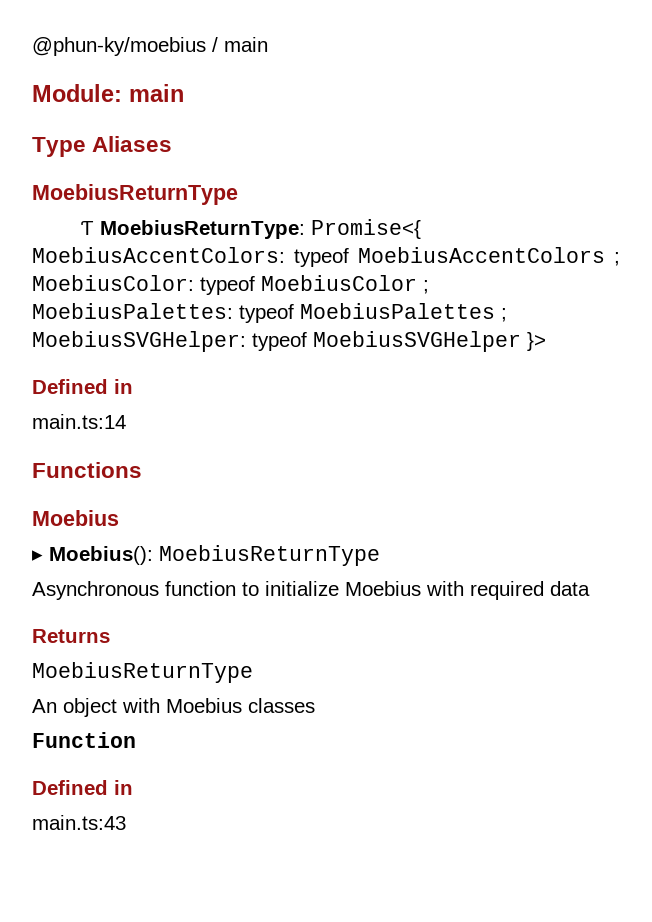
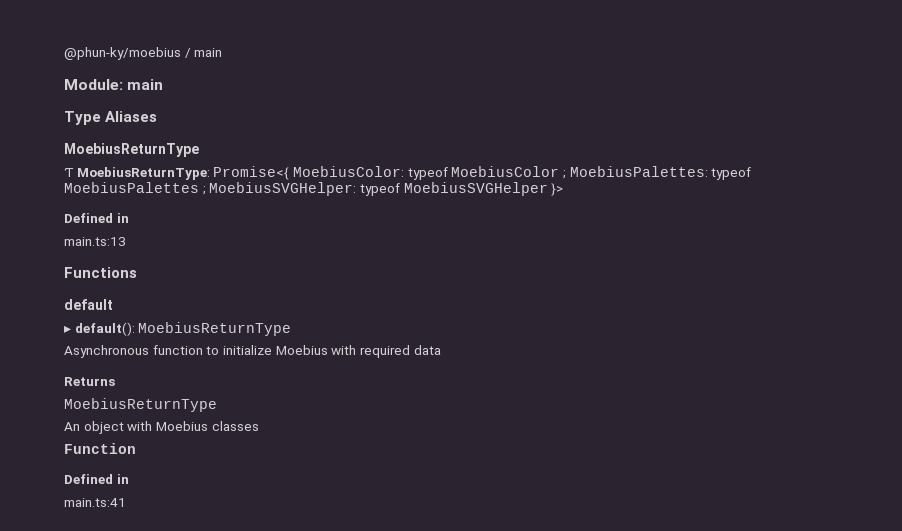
[32,247,620,267] MoebiusAccentColors: typeof MoebiusAccentColors ; -> (290, 173) none
[32,414,126,429] main.ts:14 -> [64,237,126,246] main.ts:13
[32,510,119,526] Moebius -> [64,299,113,310] default
[49,546,153,565] Moebius(): -> [74,322,135,336] default():
[32,815,126,830] main.ts:43 -> [64,498,126,507] main.ts:41

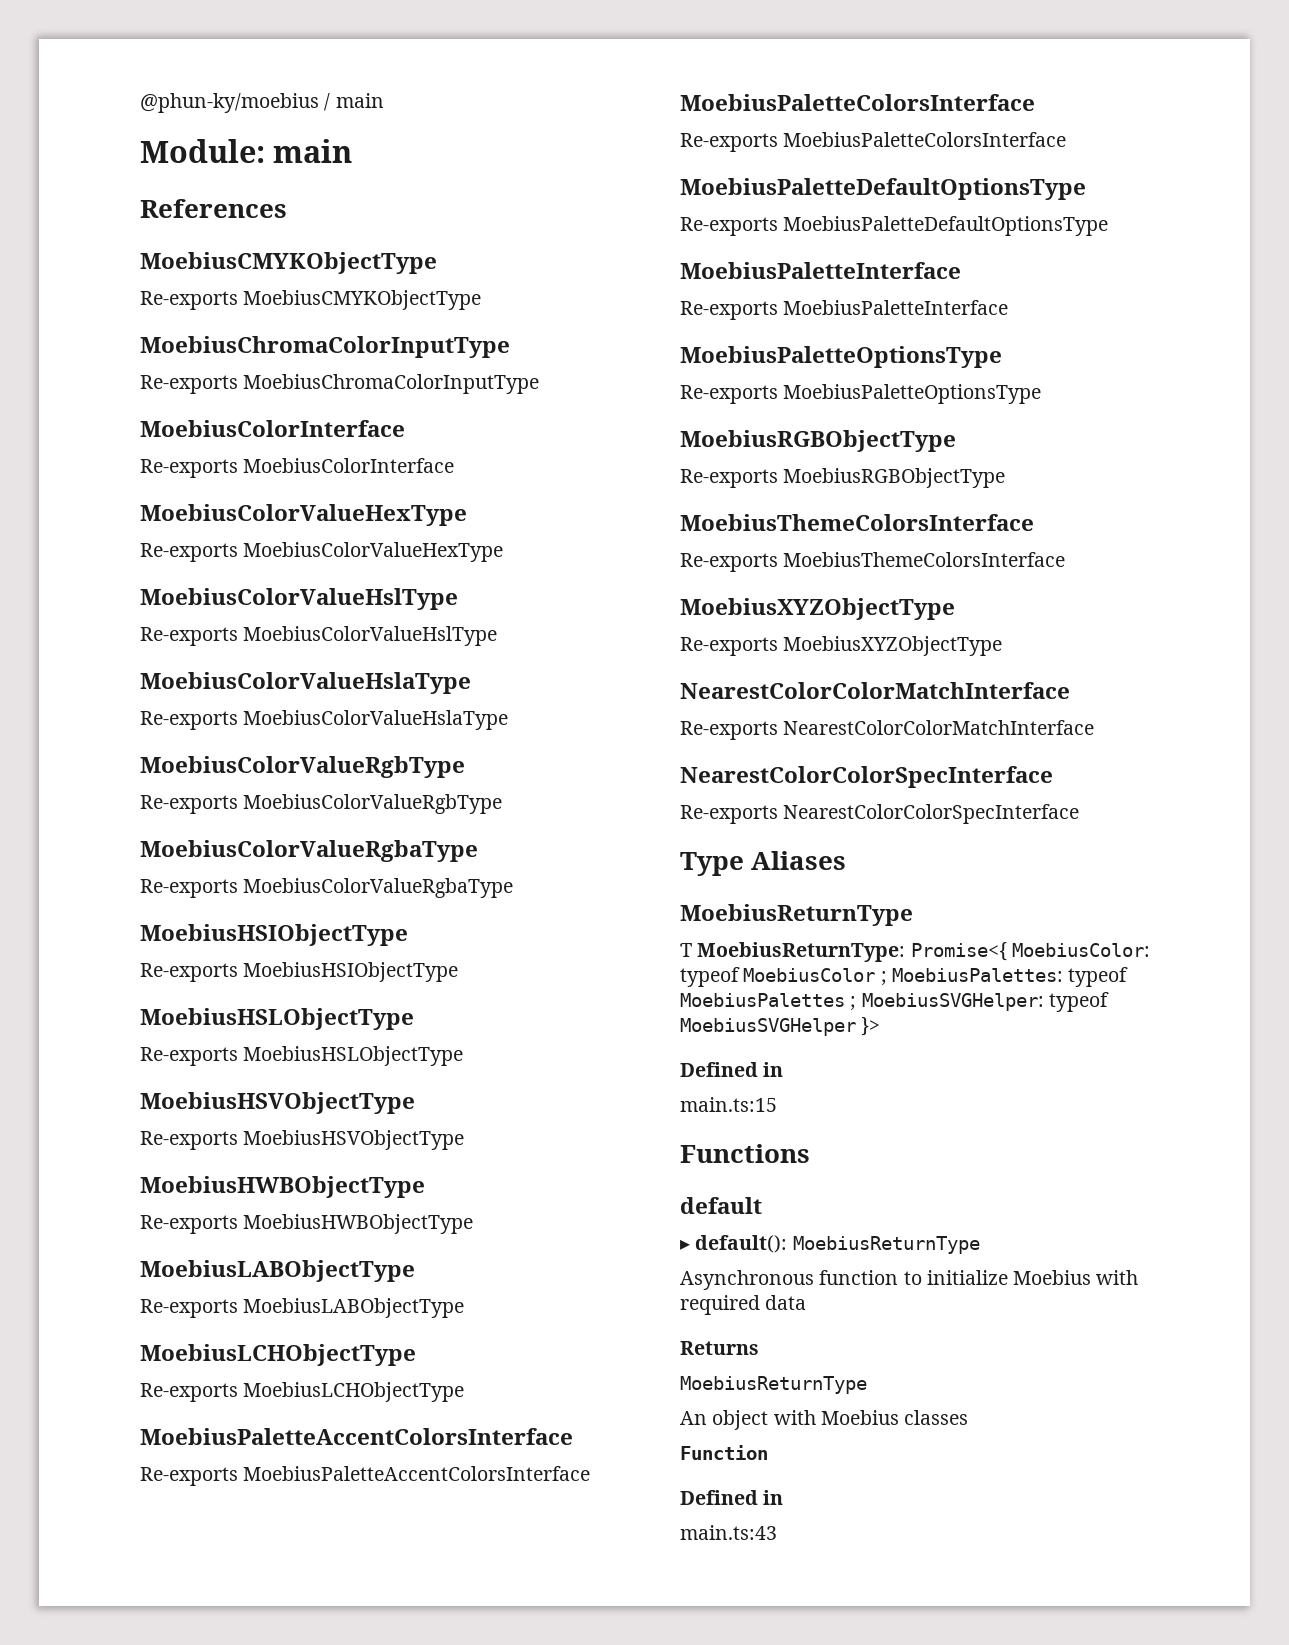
(164, 84) none -> [140,199,287,218] [140,252,437,274] [140,290,482,310] [140,336,510,358] [140,374,540,394] [140,420,405,437] [140,458,455,478] [140,504,467,526] [140,542,504,562] [140,588,458,610] [140,626,498,646] [140,672,471,694] [140,710,509,730] [140,756,465,778] [140,794,503,814] [140,840,478,862] [140,878,514,898] [140,924,408,946] [140,962,459,982] [140,1008,414,1030] [140,1046,464,1066] [140,1092,415,1114] [140,1130,465,1150] [140,1176,425,1198] [140,1214,474,1234] [140,1260,415,1282] [140,1298,465,1318] [140,1344,416,1366] [140,1382,465,1402] [140,1428,573,1445] [140,1466,591,1486] [680,94,1035,111] [680,132,1067,152] [680,178,1086,200] [680,216,1109,236] [680,262,961,279] [680,300,1009,320] [680,346,1002,368] [680,384,1042,404] [680,430,956,452] [680,468,1006,488] [680,514,1034,531] [680,552,1066,572] [680,598,955,620] [680,636,1003,656] [680,682,1070,699] [680,720,1095,740] [680,766,1053,788] [680,804,1080,824] // References // MoebiusCMYKObjectType // Re-exports MoebiusCMYKObjectType // MoebiusChromaColorInputType // Re-exports MoebiusChromaColorInputType // MoebiusColorInterface // Re-exports MoebiusColorInterface // MoebiusColorValueHexType // Re-exports MoebiusColorValueHexType // MoebiusColorValueHslType // Re-exports MoebiusColorValueHslType // MoebiusColorValueHslaType // Re-exports MoebiusColorValueHslaType // MoebiusColorValueRgbType // Re-exports MoebiusColorValueRgbType // MoebiusColorValueRgbaType // Re-exports MoebiusColorValueRgbaType // MoebiusHSIObjectType // Re-exports MoebiusHSIObjectType // MoebiusHSLObjectType // Re-exports MoebiusHSLObjectType // MoebiusHSVObjectType // Re-exports MoebiusHSVObjectType // MoebiusHWBObjectType // Re-exports MoebiusHWBObjectType // MoebiusLABObjectType // Re-exports MoebiusLABObjectType // MoebiusLCHObjectType // Re-exports MoebiusLCHObjectType // MoebiusPaletteAccentColorsInterface // Re-exports MoebiusPaletteAccentColorsInterface // MoebiusPaletteColorsInterface // Re-exports MoebiusPaletteColorsInterface // MoebiusPaletteDefaultOptionsType // Re-exports MoebiusPaletteDefaultOptionsType // MoebiusPaletteInterface // Re-exports MoebiusPaletteInterface // MoebiusPaletteOptionsType // Re-exports MoebiusPaletteOptionsType // MoebiusRGBObjectType // Re-exports MoebiusRGBObjectType // MoebiusThemeColorsInterface // Re-exports MoebiusThemeColorsInterface // MoebiusXYZObjectType // Re-exports MoebiusXYZObjectType // NearestColorColorMatchInterface // Re-exports NearestColorColorMatchInterface // NearestColorColorSpecInterface // Re-exports NearestColorColorSpecInterface
[64,237,126,246] main.ts:13 -> [680,1097,777,1112] main.ts:15
[64,498,126,507] main.ts:41 -> [680,1525,777,1540] main.ts:43

